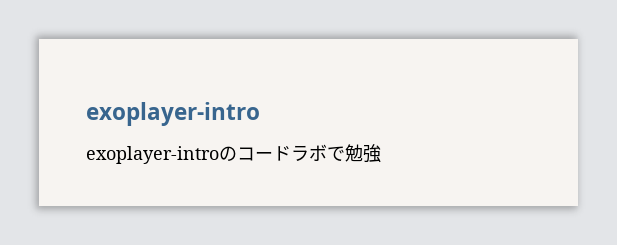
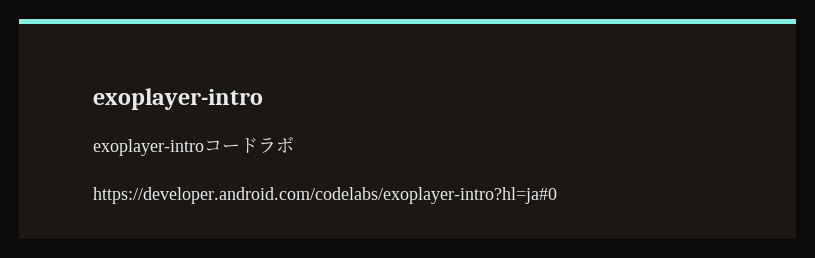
[219,146,237,161] の -> (204, 147) none
[327,144,381,163] で勉強 -> [93,187,557,204] // https://developer.android.com/codelabs/exoplayer-intro?hl=ja#0

